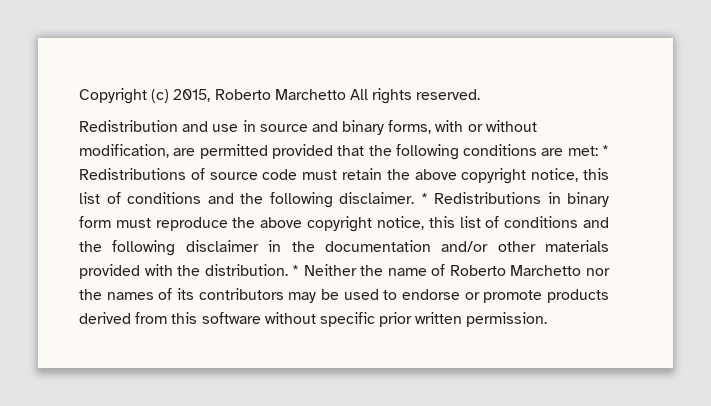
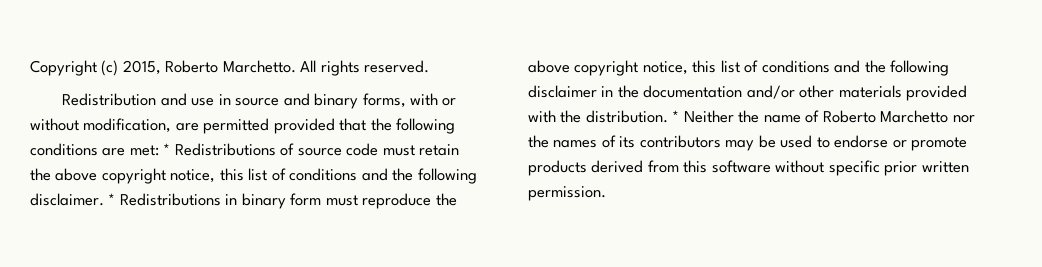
[274,89,346,100] Marchetto -> [222,60,296,73] Marchetto.

